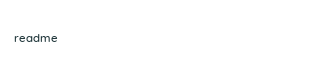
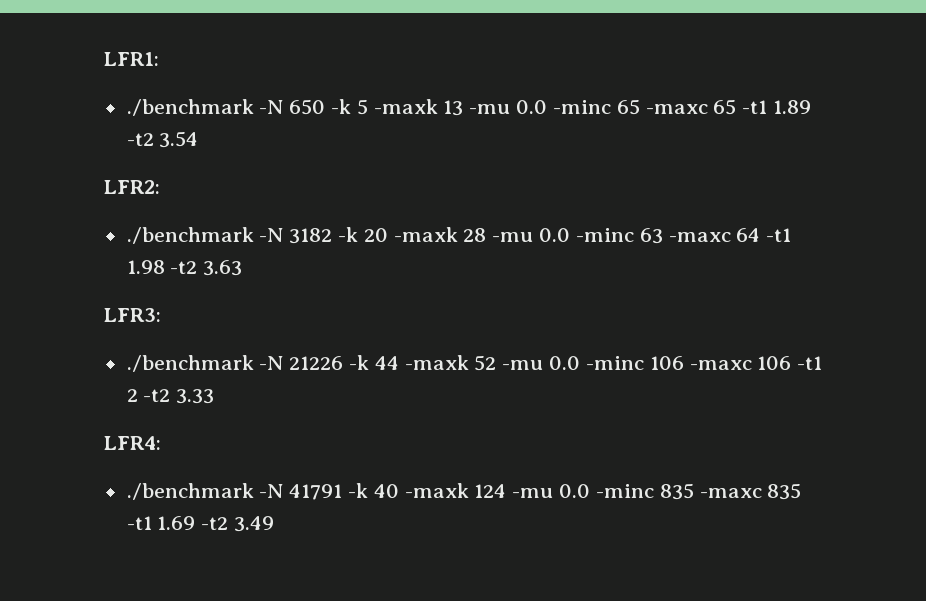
[14,34,58,42] readme -> [103,52,159,66] [126,99,811,116] [126,131,199,148] [103,180,160,194] [126,227,792,244] [126,260,243,276] [103,308,161,322] [126,355,823,372] [126,389,215,404] [103,436,161,450] [126,483,802,500] [126,516,275,532] LFR1: // ./benchmark -N 650 -k 5 -maxk 13 -mu 0.0 -minc 65 -maxc 65 -t1 1.89 -t2 3.54 // LFR2: // ./benchmark -N 3182 -k 20 -maxk 28 -mu 0.0 -minc 63 -maxc 64 -t1 1.98 -t2 3.63 // LFR3: // ./benchmark -N 21226 -k 44 -maxk 52 -mu 0.0 -minc 106 -maxc 106 -t1 2 -t2 3.33 // LFR4: // ./benchmark -N 41791 -k 40 -maxk 124 -mu 0.0 -minc 835 -maxc 835 -t1 1.69 -t2 3.49

